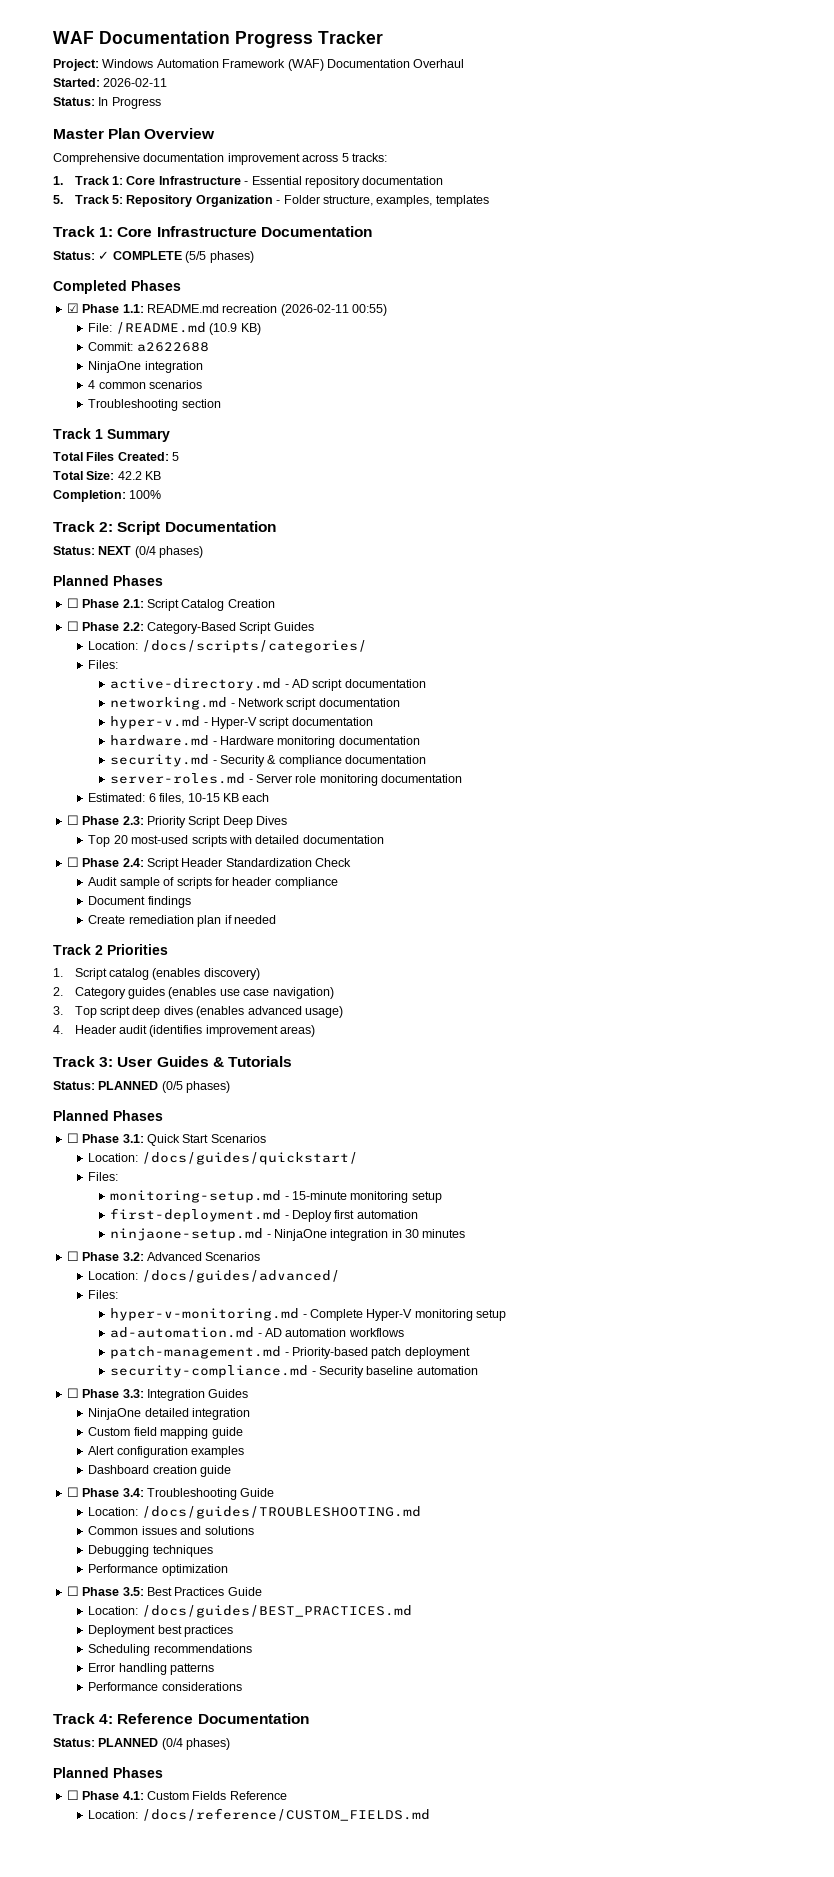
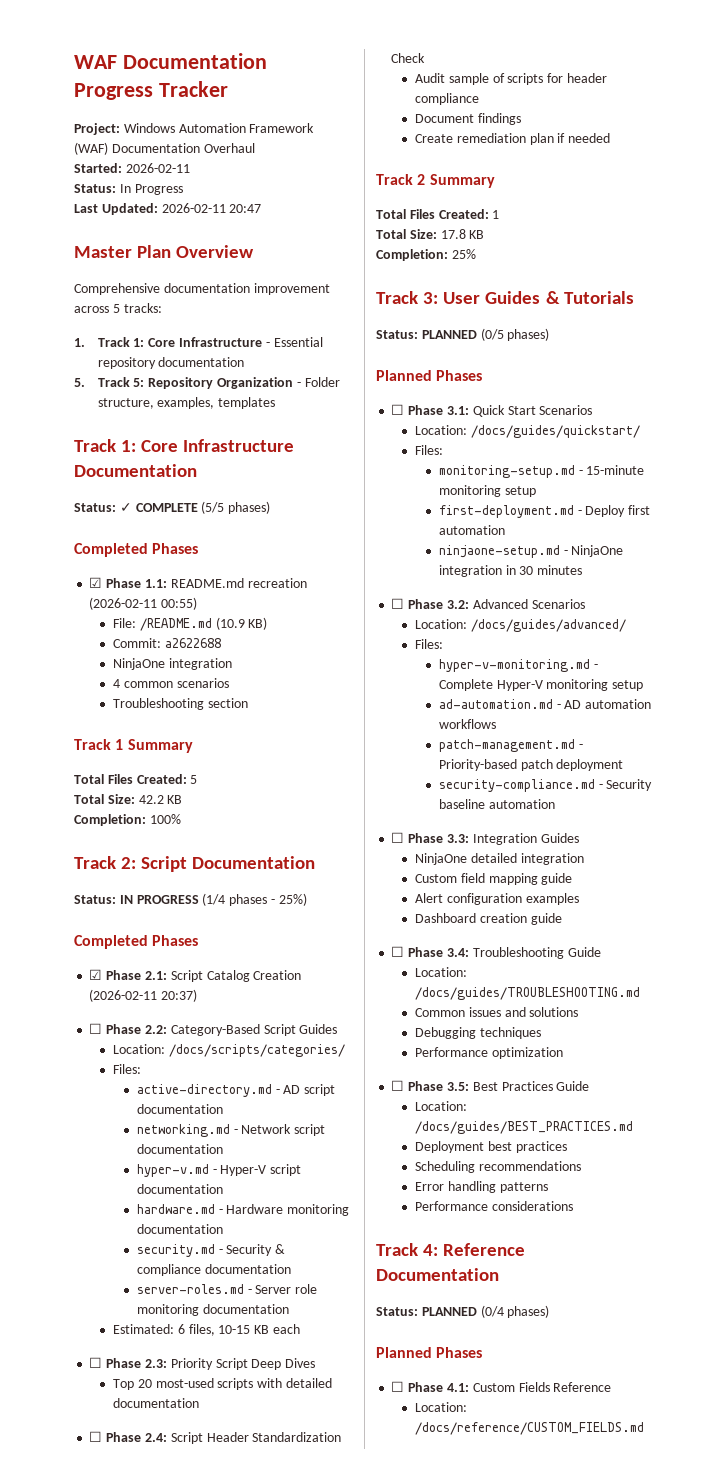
(161, 103) none -> [74,203,262,215] // Last Updated: 2026-02-11 20:47
[98,546,204,558] [53,575,163,586] [66,598,79,608] NEXT (0/4 phases) // Planned Phases // ☐ -> [119,893,307,906] [74,935,199,949] [89,969,103,980] IN PROGRESS (1/4 phases - 25%) // Completed Phases // ☑
(275, 603) none -> [89,989,198,1002] (2026-02-11 20:37)
[107,944,168,955] [53,968,260,980] [53,987,334,999] [53,1006,343,1018] [53,1025,316,1037] Priorities // 1. Script catalog (enables discovery) // 2. Category guides (enables use case navigation) // 3. Top script deep dives (enables advanced usage) // 4. Header audit (identifies improvement areas) -> [429,174,495,188] [376,209,500,219] [376,229,485,239] [376,249,476,261] Summary // Total Files Created: 1 // Total Size: 17.8 KB // Completion: 25%

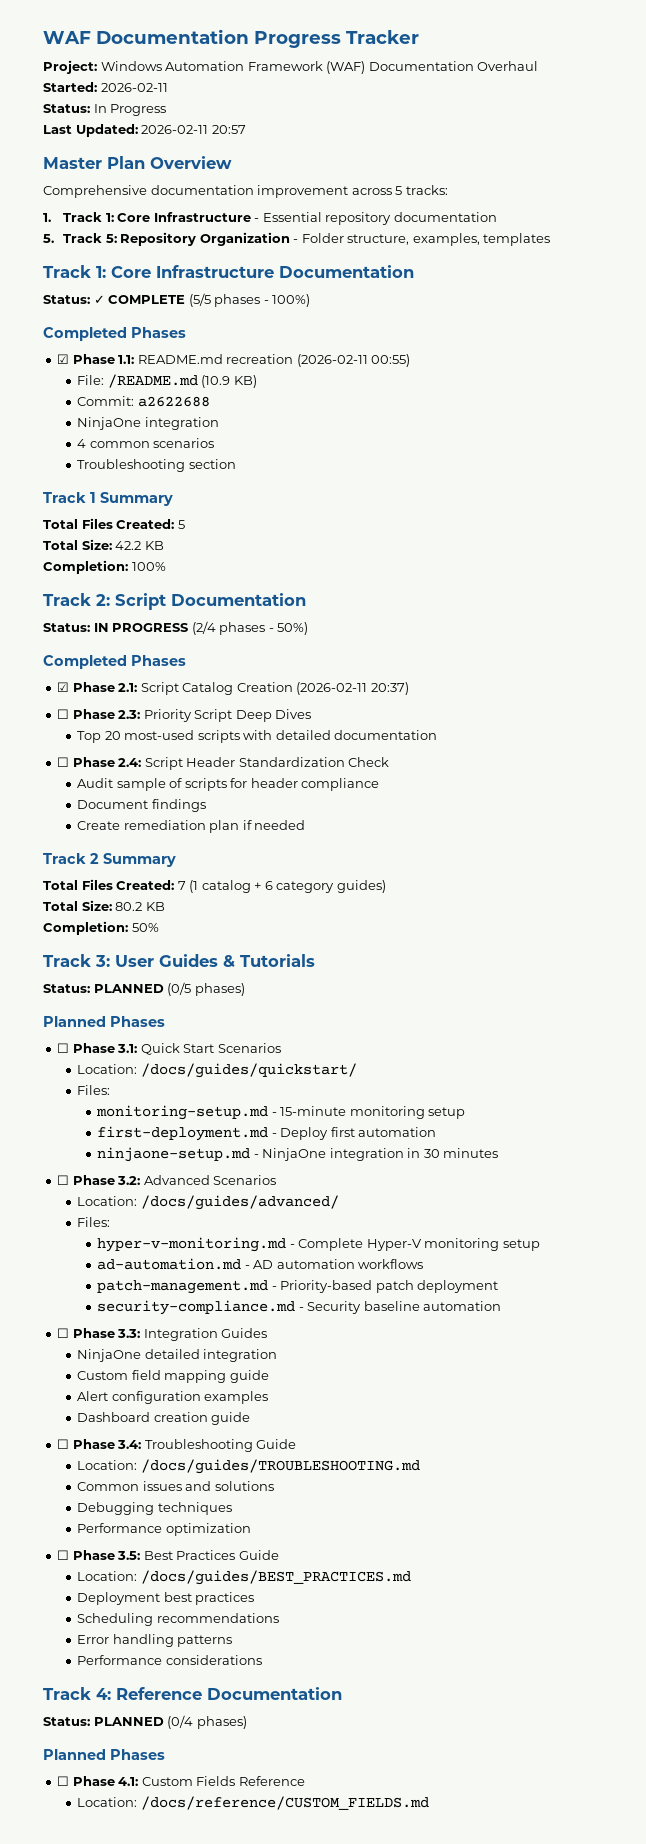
[229,204,262,213] 20:47 -> [211,125,246,134] 20:57
[228,501,271,514] phases) -> [214,294,311,307] phases - 100%)
[202,893,307,906] (1/4 phases - 25%) -> [191,621,309,635] (2/4 phases - 50%)
[89,1023,338,1036] [113,1044,345,1057] [113,1064,142,1074] [136,1084,336,1097] [136,1104,223,1114] [136,1124,326,1137] [136,1144,223,1154] [136,1164,302,1177] [136,1184,223,1194] [136,1204,350,1216] [136,1224,223,1234] [136,1244,286,1257] [136,1264,291,1276] [136,1284,318,1294] [136,1304,289,1316] [113,1324,300,1336] // ☐ Phase 2.2: Category-Based Script Guides // Location: /docs/scripts/categories/ // Files: // active-directory.md - AD script documentation // networking.md - Network script documentation // hyper-v.md - Hyper-V script documentation // hardware.md - Hardware monitoring documentation // security.md - Security & compliance documentation // server-roles.md - Server role monitoring documentation // Estimated: 6 files, 10-15 KB each -> (409, 688) none
[492,210,500,219] [376,229,485,239] [376,249,476,261] 1 // Total Size: 17.8 KB // Completion: 25% -> [177,880,386,893] [43,900,165,911] [43,921,159,935] 7 (1 catalog + 6 category guides) // Total Size: 80.2 KB // Completion: 50%

